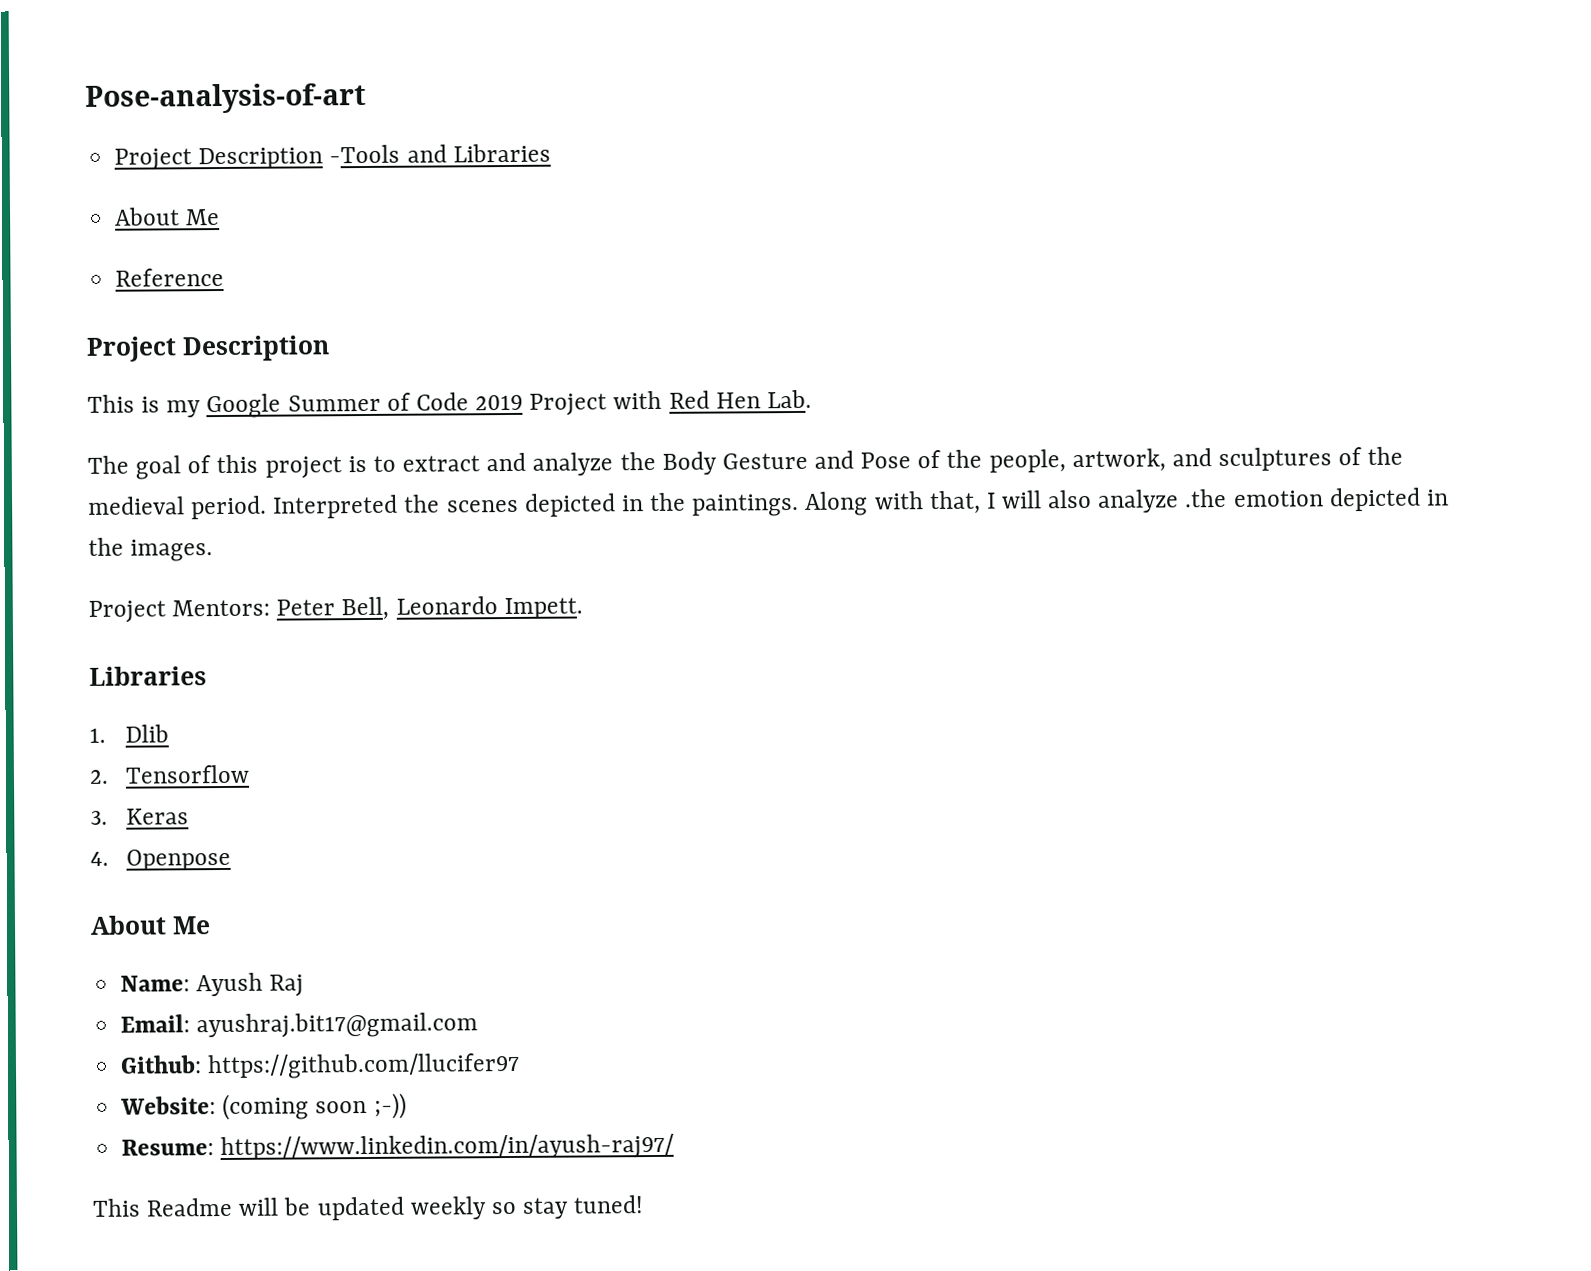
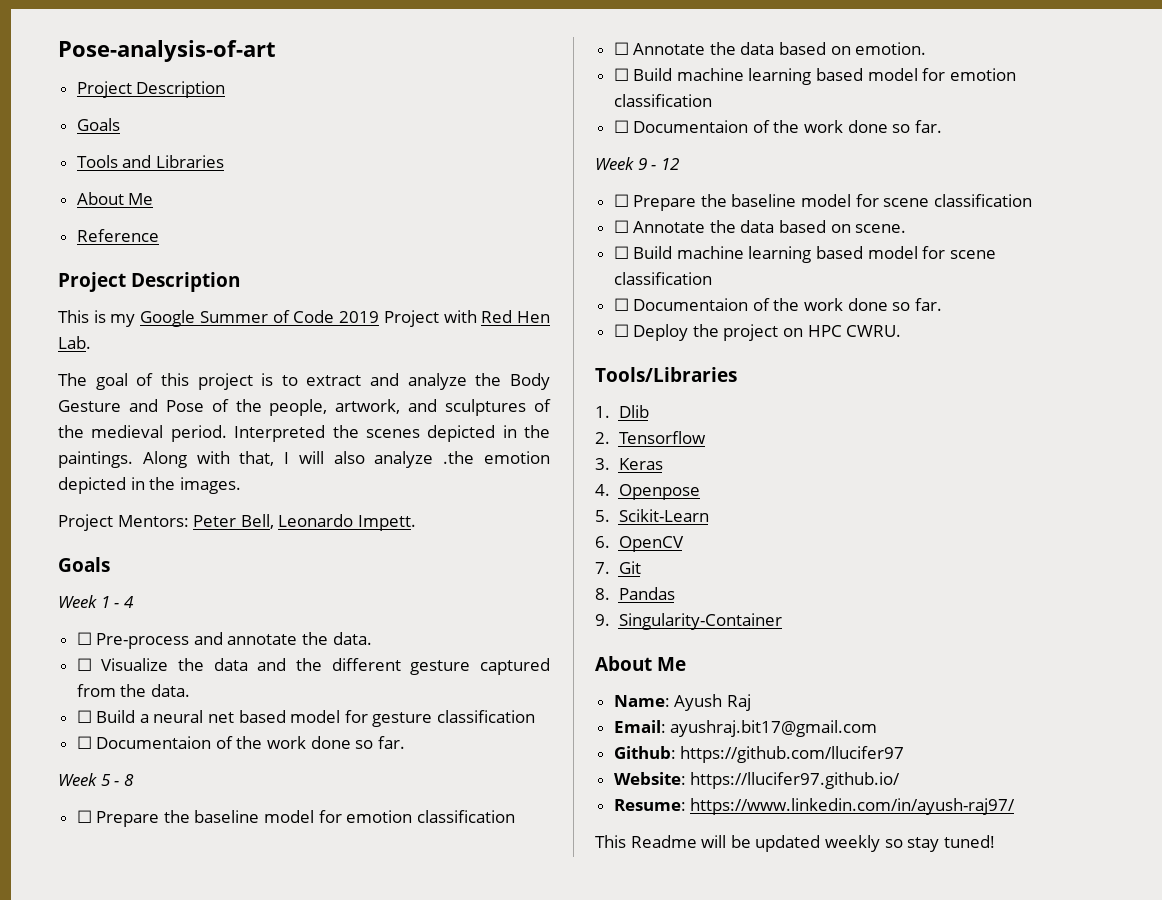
[329,144,401,164] -Tools -> [76,118,120,131] [76,155,118,168] // Goals // Tools
[89,666,207,686] Libraries -> [58,557,110,572] [58,595,134,608] [76,632,372,649] [76,658,550,675] [76,684,190,697] [76,710,536,727] [76,736,405,749] [58,773,134,786] [76,810,515,827] [613,42,927,55] [613,68,1016,85] [613,94,712,107] [613,120,942,133] [595,157,679,170] [613,194,1032,211] [613,220,907,233] [613,246,996,263] [613,272,712,285] [613,298,942,311] [613,324,902,341] [595,367,737,382] Goals // Week 1 - 4 // ☐ Pre-process and annotate the data. // ☐ Visualize the data and the different gesture captured from the data. // ☐ Build a neural net based model for gesture classification // ☐ Documentaion of the work done so far. // Week 5 - 8 // ☐ Prepare the baseline model for emotion classification // ☐ Annotate the data based on emotion. // ☐ Build machine learning based model for emotion classification // ☐ Documentaion of the work done so far. // Week 9 - 12 // ☐ Prepare the baseline model for scene classification // ☐ Annotate the data based on scene. // ☐ Build machine learning based model for scene classification // ☐ Documentaion of the work done so far. // ☐ Deploy the project on HPC CWRU. // Tools/Libraries
(231, 859) none -> [595,509,709,522] [595,536,684,552] [595,561,641,574] [595,587,675,600] [595,613,782,630] // 5. Scikit-Learn // 6. OpenCV // 7. Git // 8. Pandas // 9. Singularity-Container
[222,1092,407,1121] (coming soon ;-)) -> [690,772,901,789] https://llucifer97.github.io/

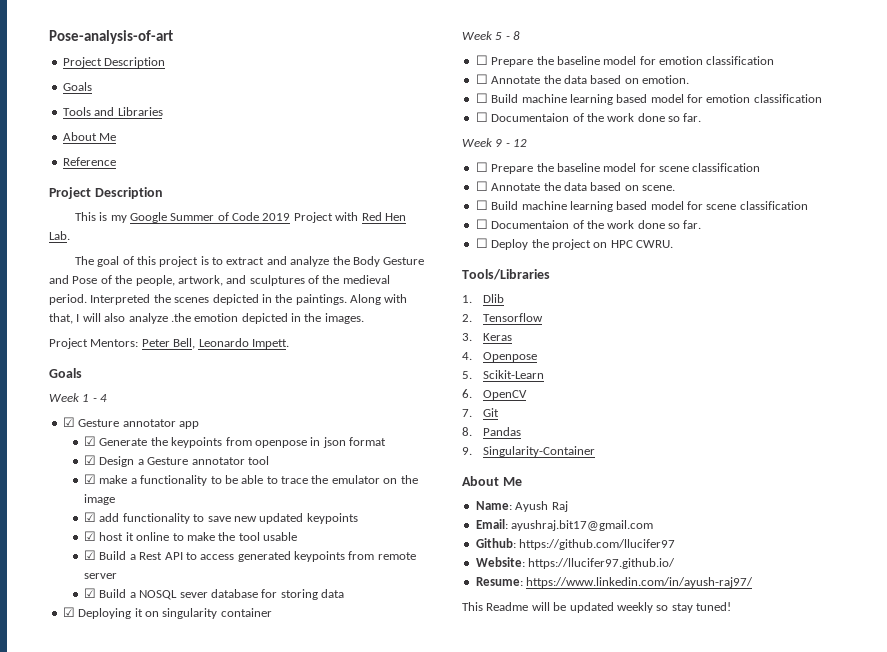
[76,632,372,649] [76,658,550,675] [76,684,190,697] [76,710,536,727] [76,736,405,749] ☐ Pre-process and annotate the data. // ☐ Visualize the data and the different gesture captured from the data. // ☐ Build a neural net based model for gesture classification // ☐ Documentaion of the work done so far. -> [62,417,199,429] [84,436,387,448] [84,455,269,467] [84,474,418,486] [84,494,116,505] [84,512,358,524] [84,531,298,541] [84,550,416,562] [84,573,118,579] [84,588,345,600] [62,607,272,619] ☑ Gesture annotator app // ☑ Generate the keypoints from openpose in json format // ☑ Design a Gesture annotator tool // ☑ make a functionality to be able to trace the emulator on the image // ☑ add functionality to save new updated keypoints // ☑ host it online to make the tool usable // ☑ Build a Rest API to access generated keypoints from remote server // ☑ Build a NOSQL sever database for storing data // ☑ Deploying it on singularity container

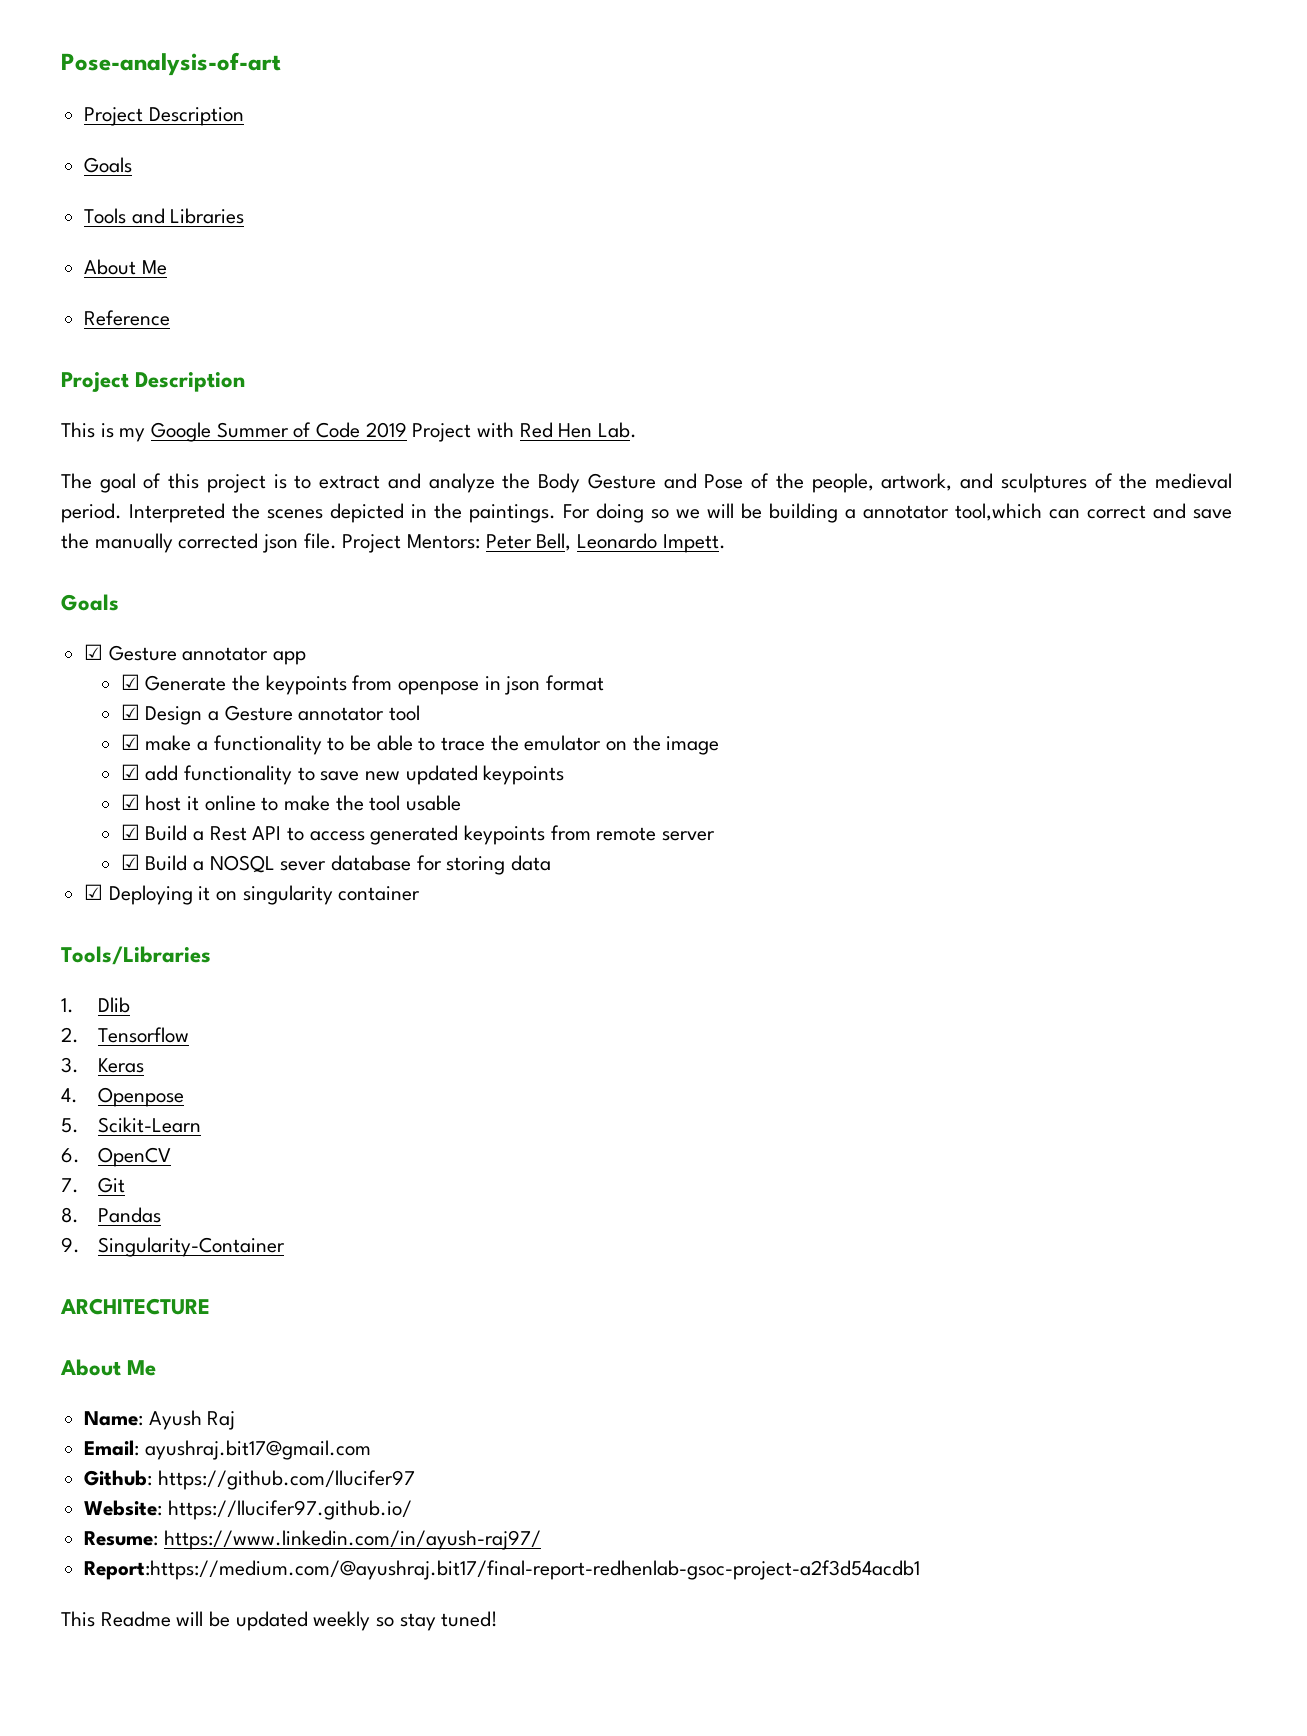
[350,294,408,305] [49,313,364,324] Along with that, I will also analyze .the emotion depicted in the images. // -> [563,503,1232,523] [61,533,337,553] For doing so we will be building a annotator tool,which can correct and save the manually corrected json file.
[49,393,108,402] // Week 1 - 4 -> (119, 602) none
[462,31,521,40] [475,55,775,67] [475,74,689,84] [475,93,822,105] [475,112,702,122] [462,138,528,147] [475,162,761,174] [475,181,675,191] [475,200,808,212] [475,219,702,229] [475,238,673,250] // Week 5 - 8 // ☐ Prepare the baseline model for emotion classification // ☐ Annotate the data based on emotion. // ☐ Build machine learning based model for emotion classification // ☐ Documentaion of the work done so far. // Week 9 - 12 // ☐ Prepare the baseline model for scene classification // ☐ Annotate the data based on scene. // ☐ Build machine learning based model for scene classification // ☐ Documentaion of the work done so far. // ☐ Deploy the project on HPC CWRU. -> (421, 893) none
(596, 451) none -> [60,1298,210,1315] // ARCHITECTURE
(754, 582) none -> [84,1560,921,1580] // Report:https://medium.com/@ayushraj.bit17/final-report-redhenlab-gsoc-project-a2f3d54acdb1

